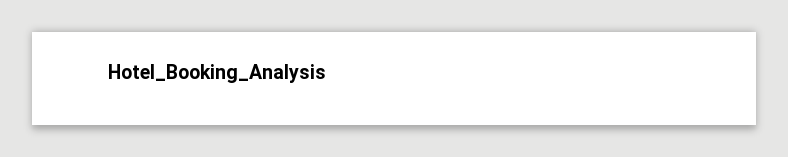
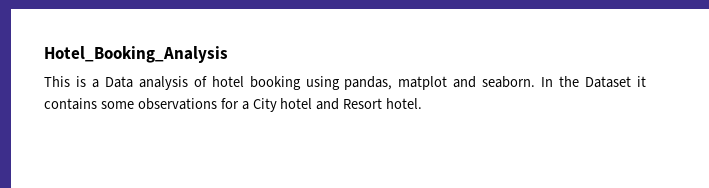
(326, 73) none -> [44,76,646,90] [44,98,423,112] // This is a Data analysis of hotel booking using pandas, matplot and seaborn. In the Dataset it contains some observations for a City hotel and Resort hotel.

